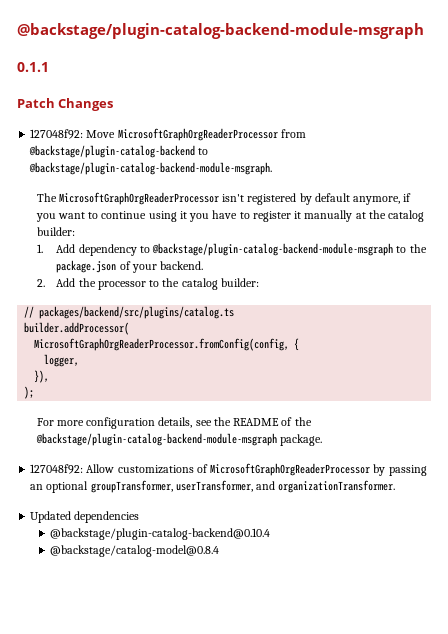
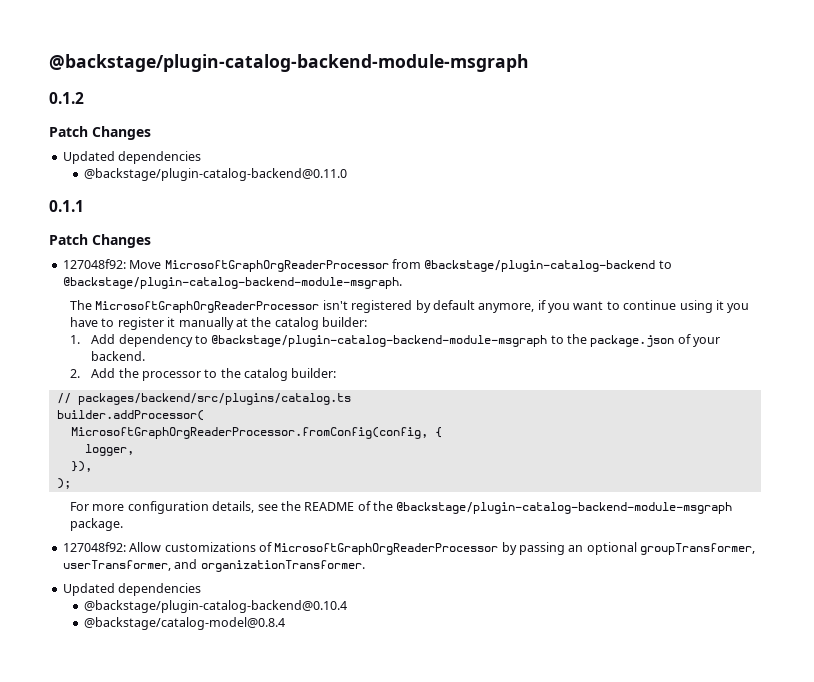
[17,23,424,39] @backstage/plugin-catalog-backend-module-msgraph -> [49,54,529,72] [49,92,84,104] [49,126,151,140] [62,151,202,164] [83,168,347,181] @backstage/plugin-catalog-backend-module-msgraph // 0.1.2 // Patch Changes // Updated dependencies // @backstage/plugin-catalog-backend@0.11.0

